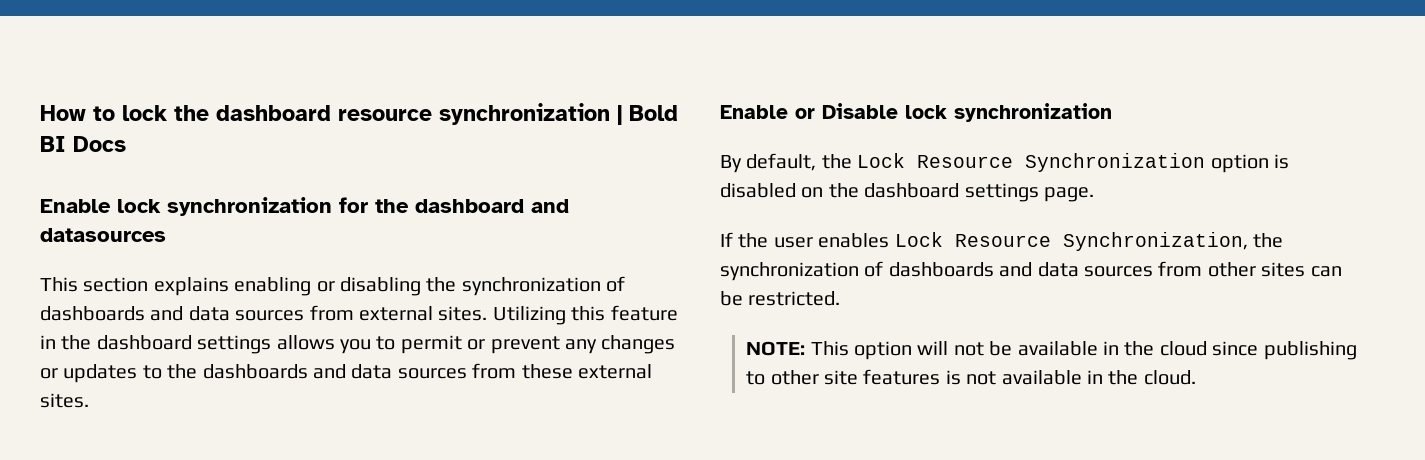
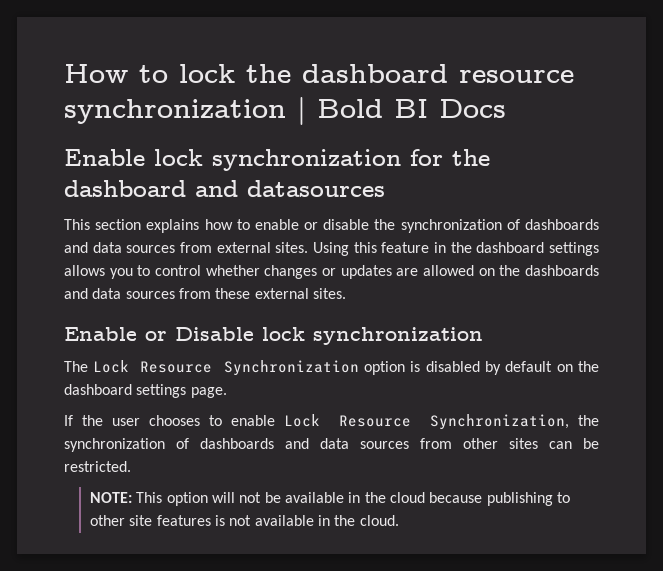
[234,277,421,296] enabling or disabling -> [204,219,370,230] how to enable or disable
[492,306,566,325] Utilizing -> [313,242,349,256] Using
[400,335,676,354] [40,364,162,383] permit or prevent any changes or updates to -> [154,265,495,279] control whether changes or updates are allowed on
[720,153,852,173] By default, the -> [64,361,88,372] The
(796, 190) none -> [484,361,553,375] by default
[818,233,890,248] enables -> [149,415,276,426] chooses to enable
[1212,341,1259,356] since -> [429,492,483,503] because

